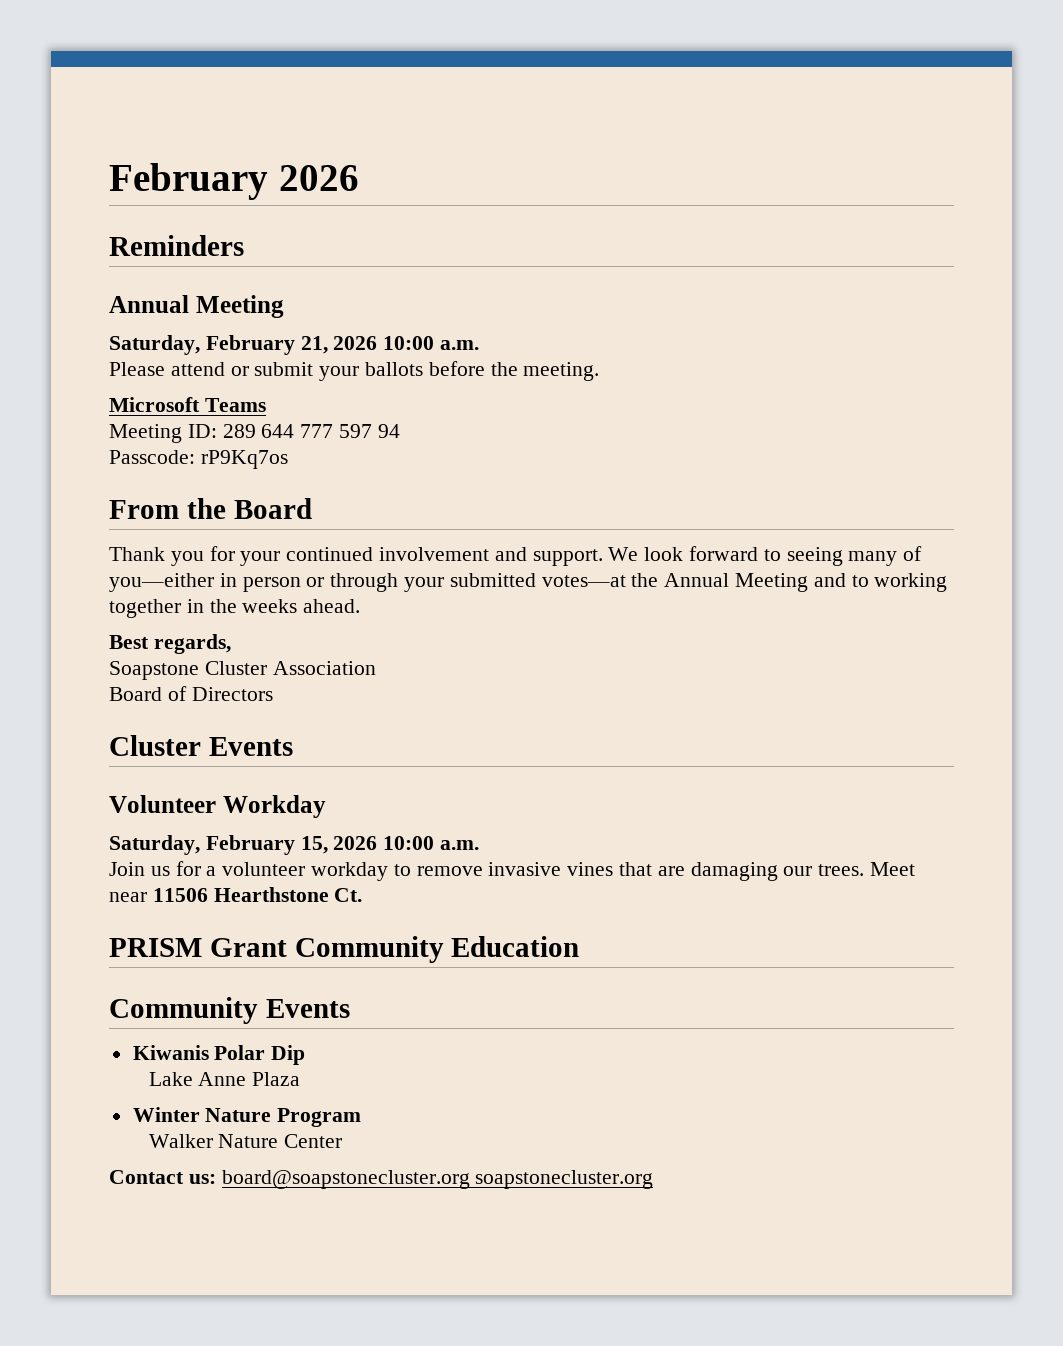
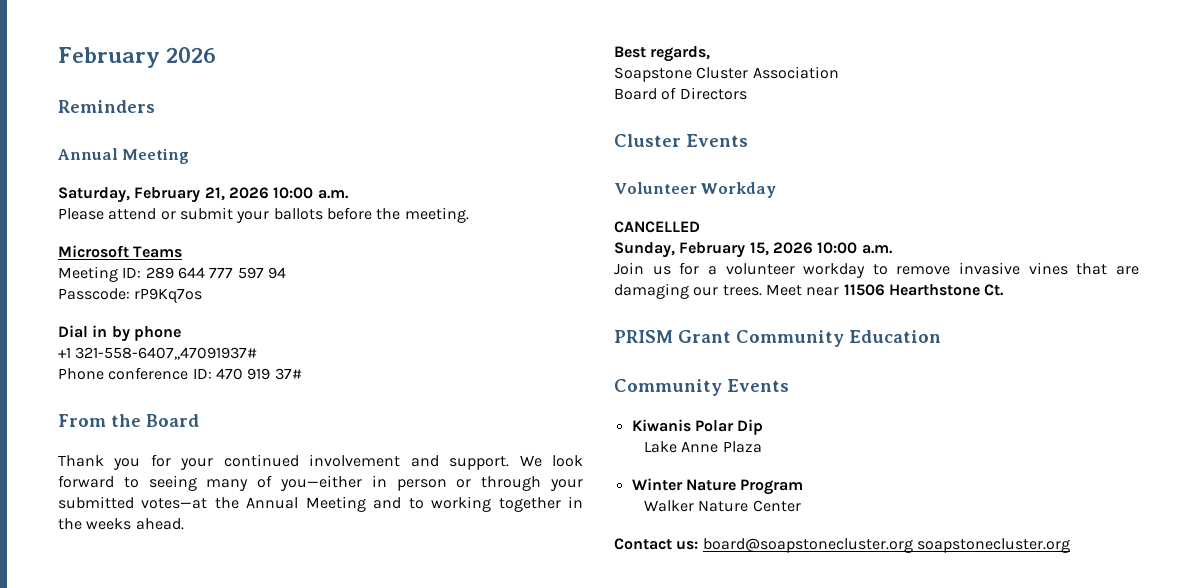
(288, 459) none -> [58,325,181,342] [58,347,258,360] [58,367,302,380] // Dial in by phone // +1 321-558-6407,,47091937# // Phone conference ID: 470 919 37#
[109,835,200,855] Saturday, -> [614,221,700,233] [614,242,675,258] CANCELLED // Sunday,

